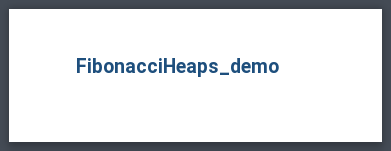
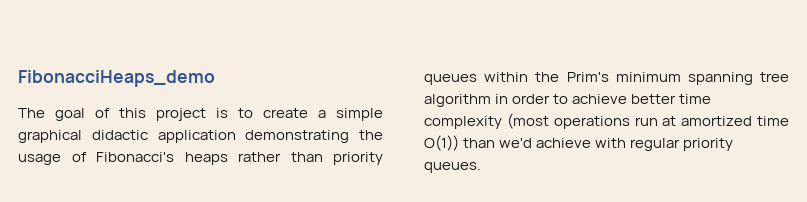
(279, 67) none -> [18,108,383,121] [18,130,383,143] [18,152,383,165] [424,72,789,85] [424,94,712,107] [424,113,789,129] [424,135,734,151] [424,162,481,173] // The goal of this project is to create a simple graphical didactic application demonstrating the usage of Fibonacci's heaps rather than priority queues within the Prim's minimum spanning tree algorithm in order to achieve better time complexity (most operations run at amortized time O(1)) than we'd achieve with regular priority queues.

